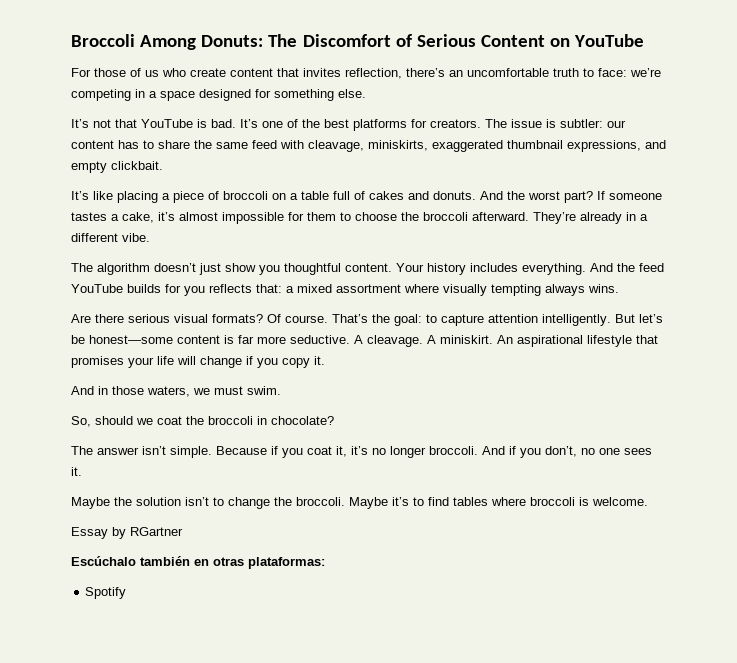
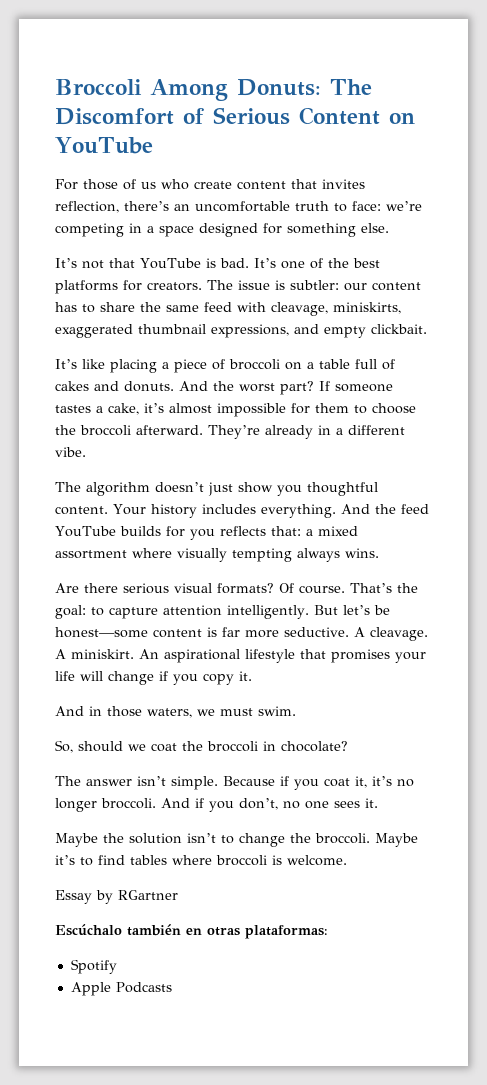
(127, 593) none -> [70,982,172,996] // Apple Podcasts

